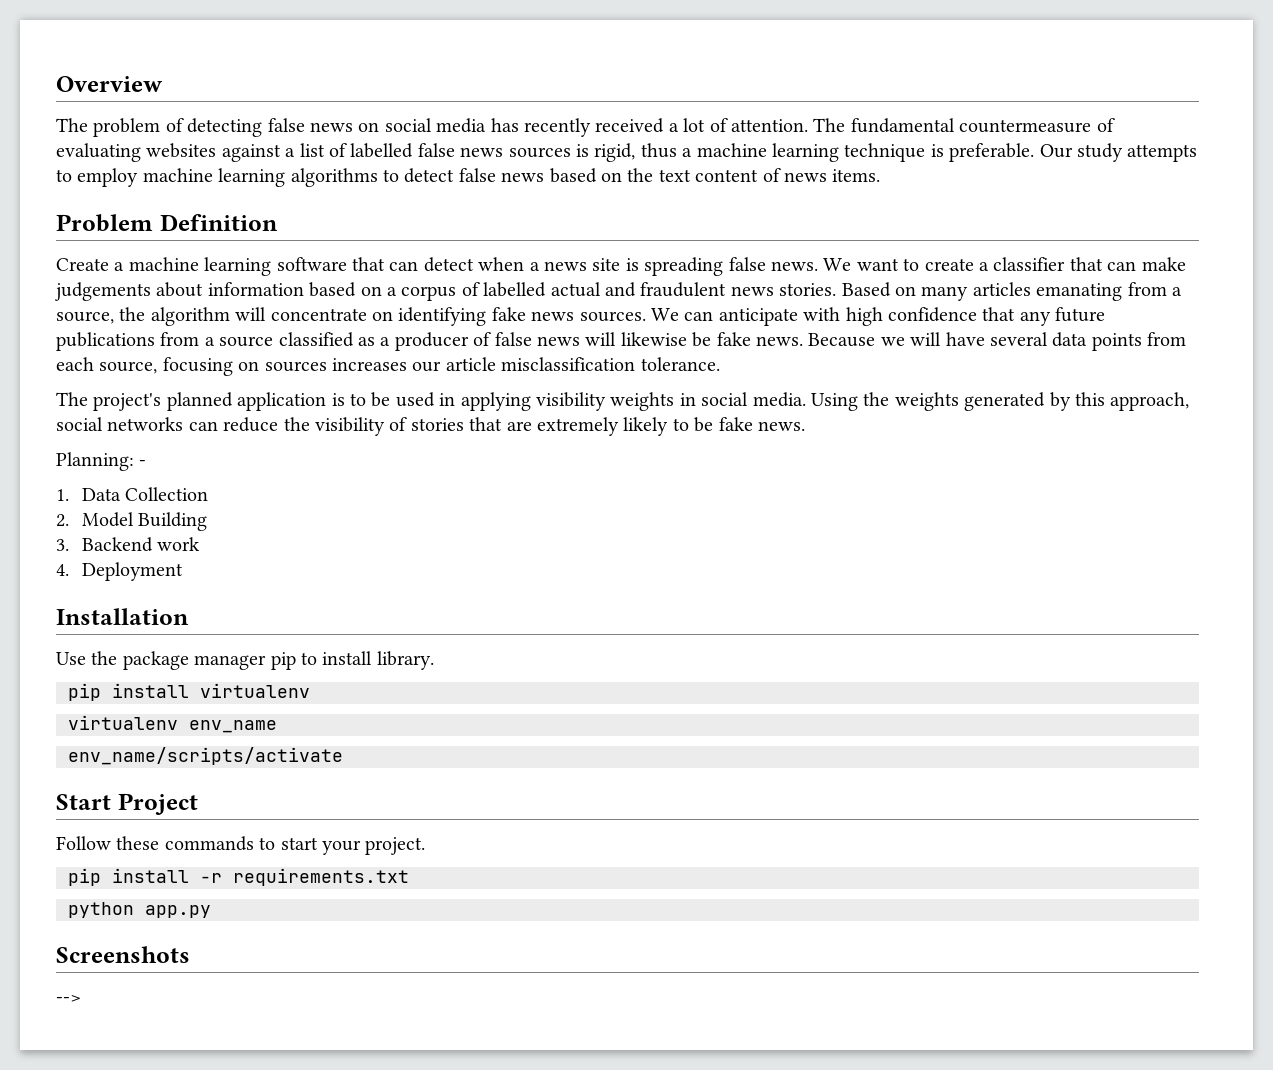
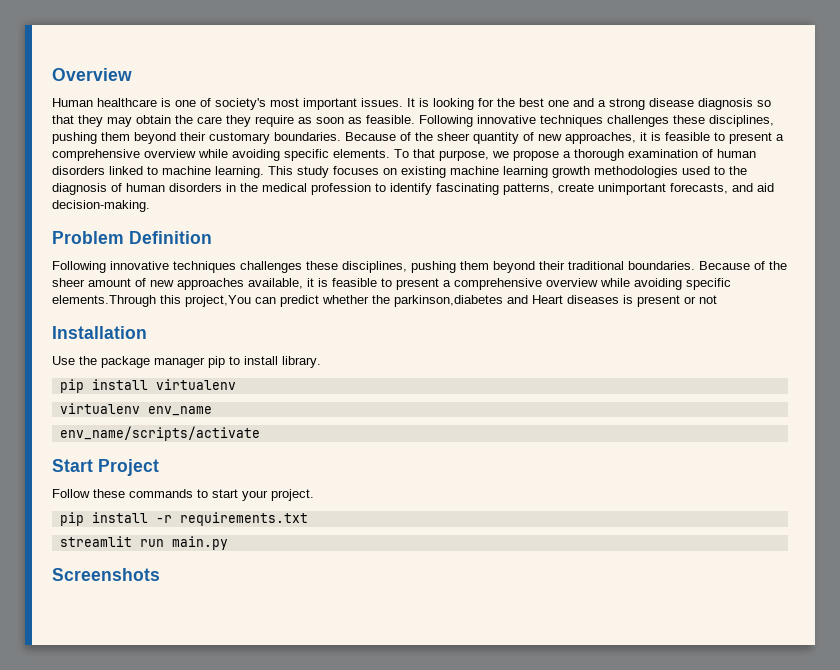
[56,118,1115,137] [56,143,1198,162] [56,168,881,187] [56,214,278,232] [56,257,1186,276] [55,282,1182,301] [56,307,1106,326] [56,332,1187,351] [56,357,720,376] [56,392,1190,411] [56,417,805,436] [56,452,147,471] [56,487,209,501] [56,512,208,531] [56,537,201,552] [56,562,183,581] The problem of detecting false news on social media has recently received a lot of attention. The fundamental countermeasure of evaluating websites against a list of labelled false news sources is rigid, thus a machine learning technique is preferable. Our study attempts to employ machine learning algorithms to detect false news based on the text content of news items. // Problem Definition // Create a machine learning software that can detect when a news site is spreading false news. We want to create a classifier that can make judgements about information based on a corpus of labelled actual and fraudulent news stories. Based on many articles emanating from a source, the algorithm will concentrate on identifying fake news sources. We can anticipate with high confidence that any future publications from a source classified as a producer of false news will likewise be fake news. Because we will have several data points from each source, focusing on sources increases our article misclassification tolerance. // The project's planned application is to be used in applying visibility weights in social media. Using the weights generated by this approach, social networks can reduce the visibility of stories that are extremely likely to be fake news. // Planning: - // 1. Data Collection // 2. Model Building // 3. Backend work // 4. Deployment -> [52,98,771,110] [52,115,774,127] [52,132,784,144] [52,149,756,161] [52,166,747,178] [52,183,774,195] [52,200,150,212] [52,231,212,244] [52,261,787,273] [52,278,731,290] [52,295,717,307] Human healthcare is one of society's most important issues. It is looking for the best one and a strong disease diagnosis so that they may obtain the care they require as soon as feasible. Following innovative techniques challenges these disciplines, pushing them beyond their customary boundaries. Because of the sheer quantity of new approaches, it is feasible to present a comprehensive overview while avoiding specific elements. To that purpose, we propose a thorough examination of human disorders linked to machine learning. This study focuses on existing machine learning growth methodologies used to the diagnosis of human disorders in the medical profession to identify fascinating patterns, create unimportant forecasts, and aid decision-making. // Problem Definition // Following innovative techniques challenges these disciplines, pushing them beyond their traditional boundaries. Because of the sheer amount of new approaches available, it is feasible to present a comprehensive overview while avoiding specific elements.Through this project,You can predict whether the parkinson,diabetes and Heart diseases is present or not
[68,902,211,918] python app.py -> [59,536,228,550] streamlit run main.py
[56,995,81,1003] // --> -> (160, 574) none

